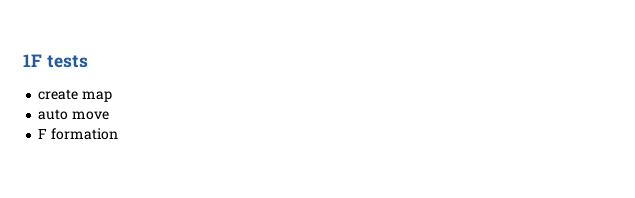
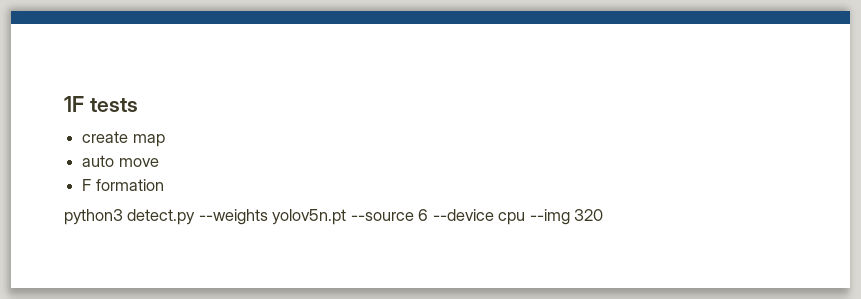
(119, 134) none -> [64,209,604,225] // python3 detect.py --weights yolov5n.pt --source 6 --device cpu --img 320

